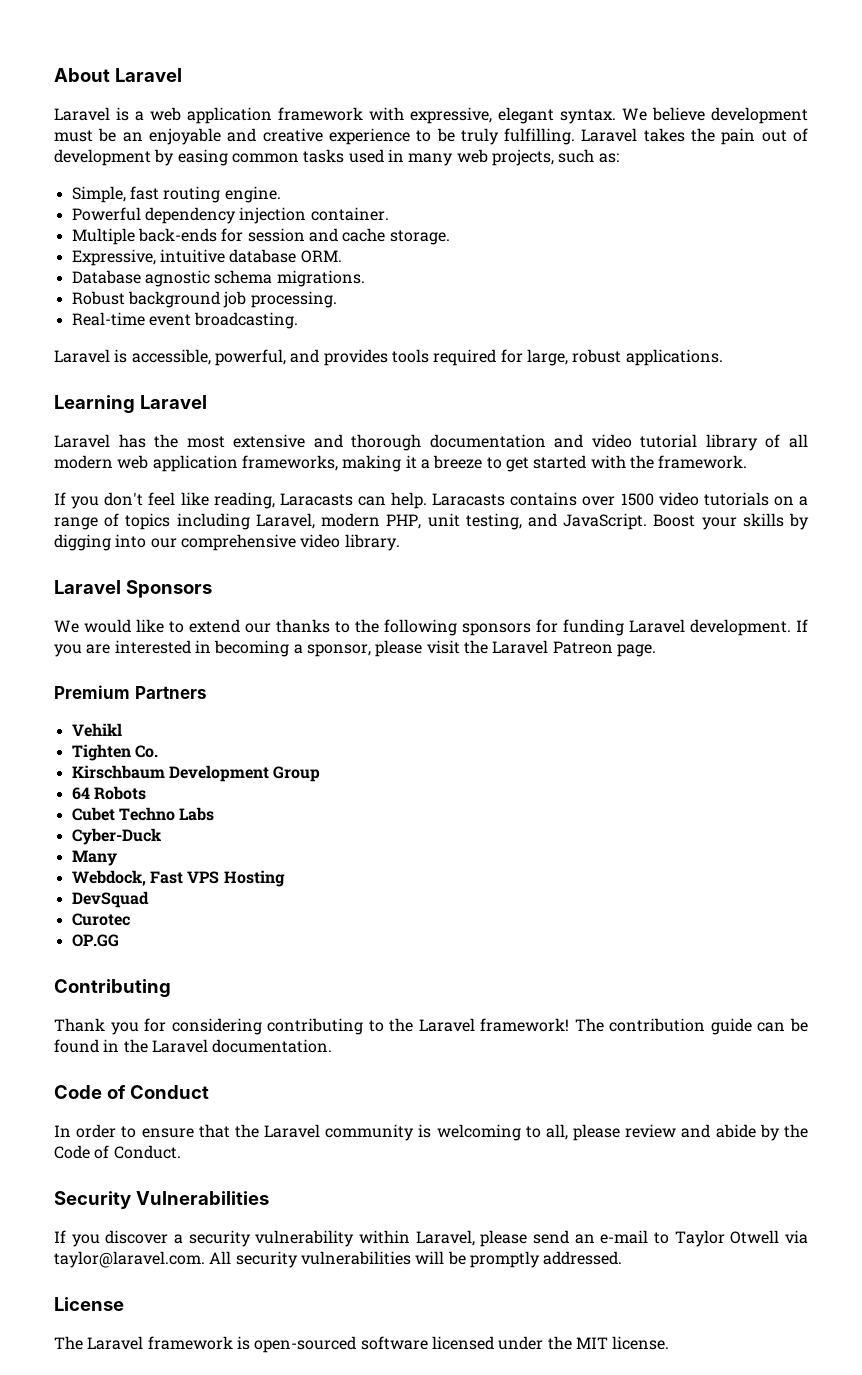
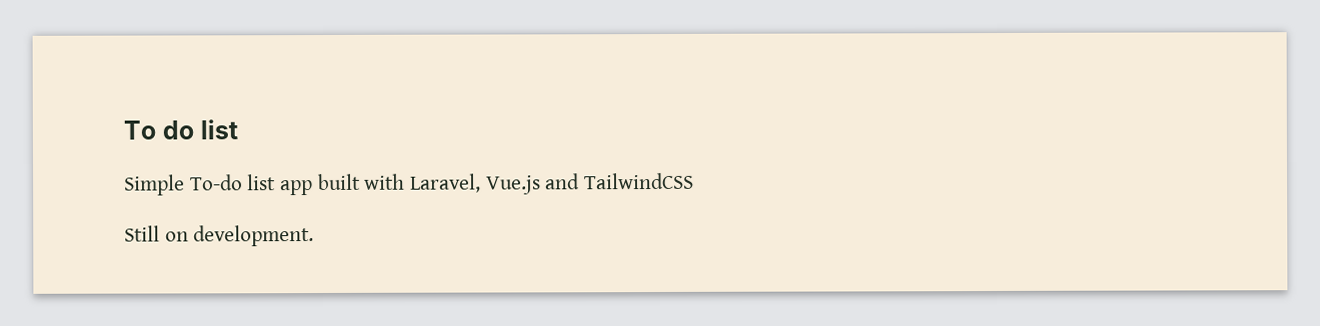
[54,68,182,82] [54,107,808,124] [54,128,808,145] [54,149,619,166] [71,186,281,203] [71,207,389,224] [71,228,450,245] [71,249,342,266] [71,270,365,287] [71,291,337,308] [71,312,299,329] [54,349,723,366] [54,395,207,413] [54,434,809,451] [54,455,748,472] [54,492,808,509] [54,513,809,530] [54,534,400,551] [54,580,212,598] [54,619,808,636] [54,640,656,657] [54,685,207,699] [71,723,122,737] [71,744,158,761] [71,765,321,782] [71,786,146,800] [71,807,215,821] [71,828,161,845] [71,850,117,866] [71,870,285,887] [71,891,149,908] [71,913,130,926] [71,934,119,947] [54,979,171,997] [54,1018,809,1035] [54,1039,333,1053] [54,1085,209,1099] [54,1124,808,1141] [54,1145,181,1159] [54,1191,269,1209] [54,1230,808,1247] [54,1251,623,1268] [54,1297,124,1311] [54,1336,670,1353] About Laravel // Laravel is a web application framework with expressive, elegant syntax. We believe development must be an enjoyable and creative experience to be truly fulfilling. Laravel takes the pain out of development by easing common tasks used in many web projects, such as: // Simple, fast routing engine. // Powerful dependency injection container. // Multiple back-ends for session and cache storage. // Expressive, intuitive database ORM. // Database agnostic schema migrations. // Robust background job processing. // Real-time event broadcasting. // Laravel is accessible, powerful, and provides tools required for large, robust applications. // Learning Laravel // Laravel has the most extensive and thorough documentation and video tutorial library of all modern web application frameworks, making it a breeze to get started with the framework. // If you don't feel like reading, Laracasts can help. Laracasts contains over 1500 video tutorials on a range of topics including Laravel, modern PHP, unit testing, and JavaScript. Boost your skills by digging into our comprehensive video library. // Laravel Sponsors // We would like to extend our thanks to the following sponsors for funding Laravel development. If you are interested in becoming a sponsor, please visit the Laravel Patreon page. // Premium Partners // Vehikl // Tighten Co. // Kirschbaum Development Group // 64 Robots // Cubet Techno Labs // Cyber-Duck // Many // Webdock, Fast VPS Hosting // DevSquad // Curotec // OP.GG // Contributing // Thank you for considering contributing to the Laravel framework! The contribution guide can be found in the Laravel documentation. // Code of Conduct // In order to ensure that the Laravel community is welcoming to all, please review and abide by the Code of Conduct. // Security Vulnerabilities // If you discover a security vulnerability within Laravel, please send an e-mail to Taylor Otwell via taylor@laravel.com. All security vulnerabilities will be promptly addressed. // License // The Laravel framework is open-sourced software licensed under the MIT license. -> [123,119,238,140] [124,172,695,196] [124,225,315,247] To do list // Simple To-do list app built with Laravel, Vue.js and TailwindCSS // Still on development.

